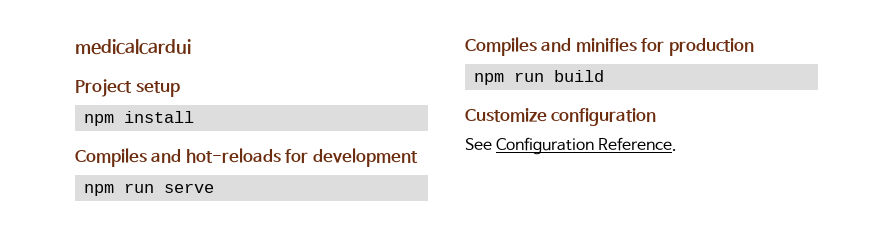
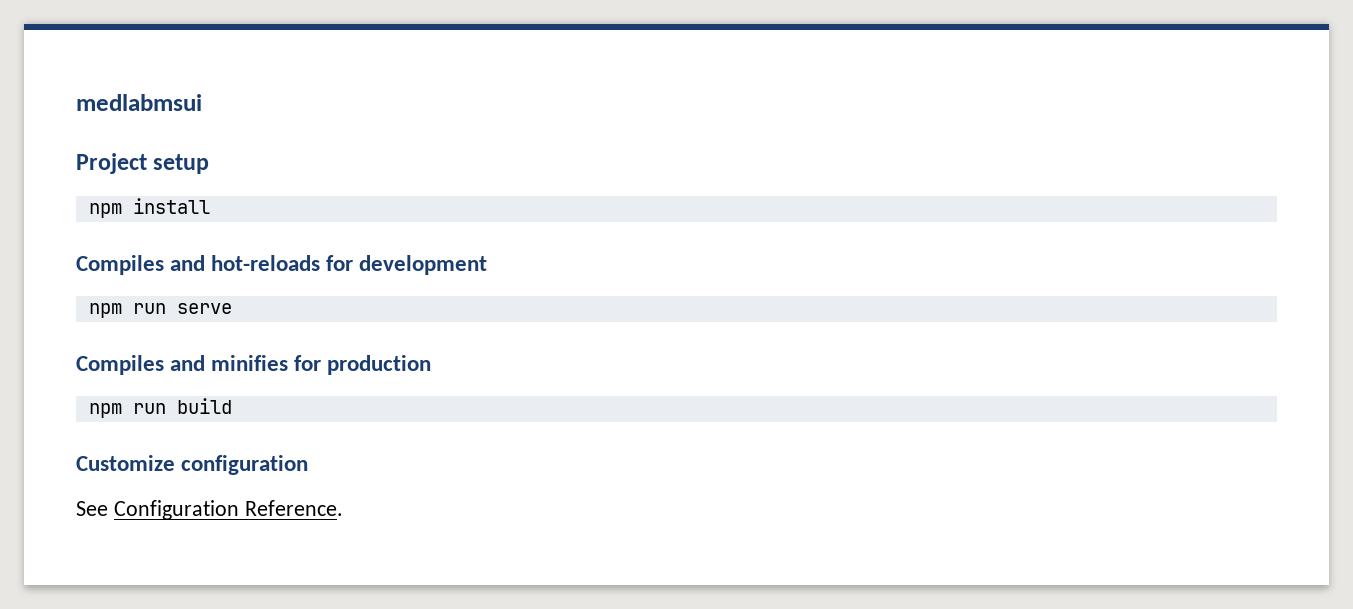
[75,39,191,55] medicalcardui -> [76,94,202,111] medlabmsui

